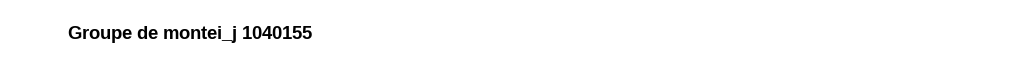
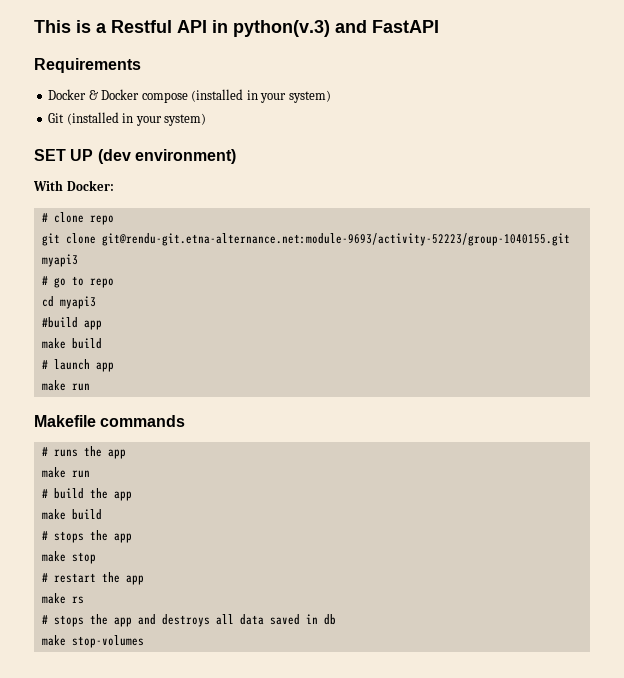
[68,26,312,43] Groupe de montei_j 1040155 -> [34,20,439,37] [34,58,141,73] [48,89,331,103] [48,112,207,126] [34,149,236,164] [33,180,114,191] [41,212,114,225] [41,233,570,246] [41,254,78,267] [41,276,114,288] [41,296,96,309] [41,317,102,330] [41,338,102,349] [41,359,114,372] [41,380,90,391] [34,415,186,427] [41,446,126,459] [41,467,90,478] [41,488,132,501] [41,509,102,520] [41,530,132,543] [41,551,96,564] [41,572,144,585] [41,593,84,604] [41,614,336,627] [41,635,144,648] This is a Restful API in python(v.3) and FastAPI // Requirements // Docker & Docker compose (installed in your system) // Git (installed in your system) // SET UP (dev environment) // With Docker: // # clone repo // git clone git@rendu-git.etna-alternance.net:module-9693/activity-52223/group-1040155.git myapi3 // # go to repo // cd myapi3 // #build app // make build // # launch app // make run // Makefile commands // # runs the app // make run // # build the app // make build // # stops the app // make stop // # restart the app // make rs // # stops the app and destroys all data saved in db // make stop-volumes

